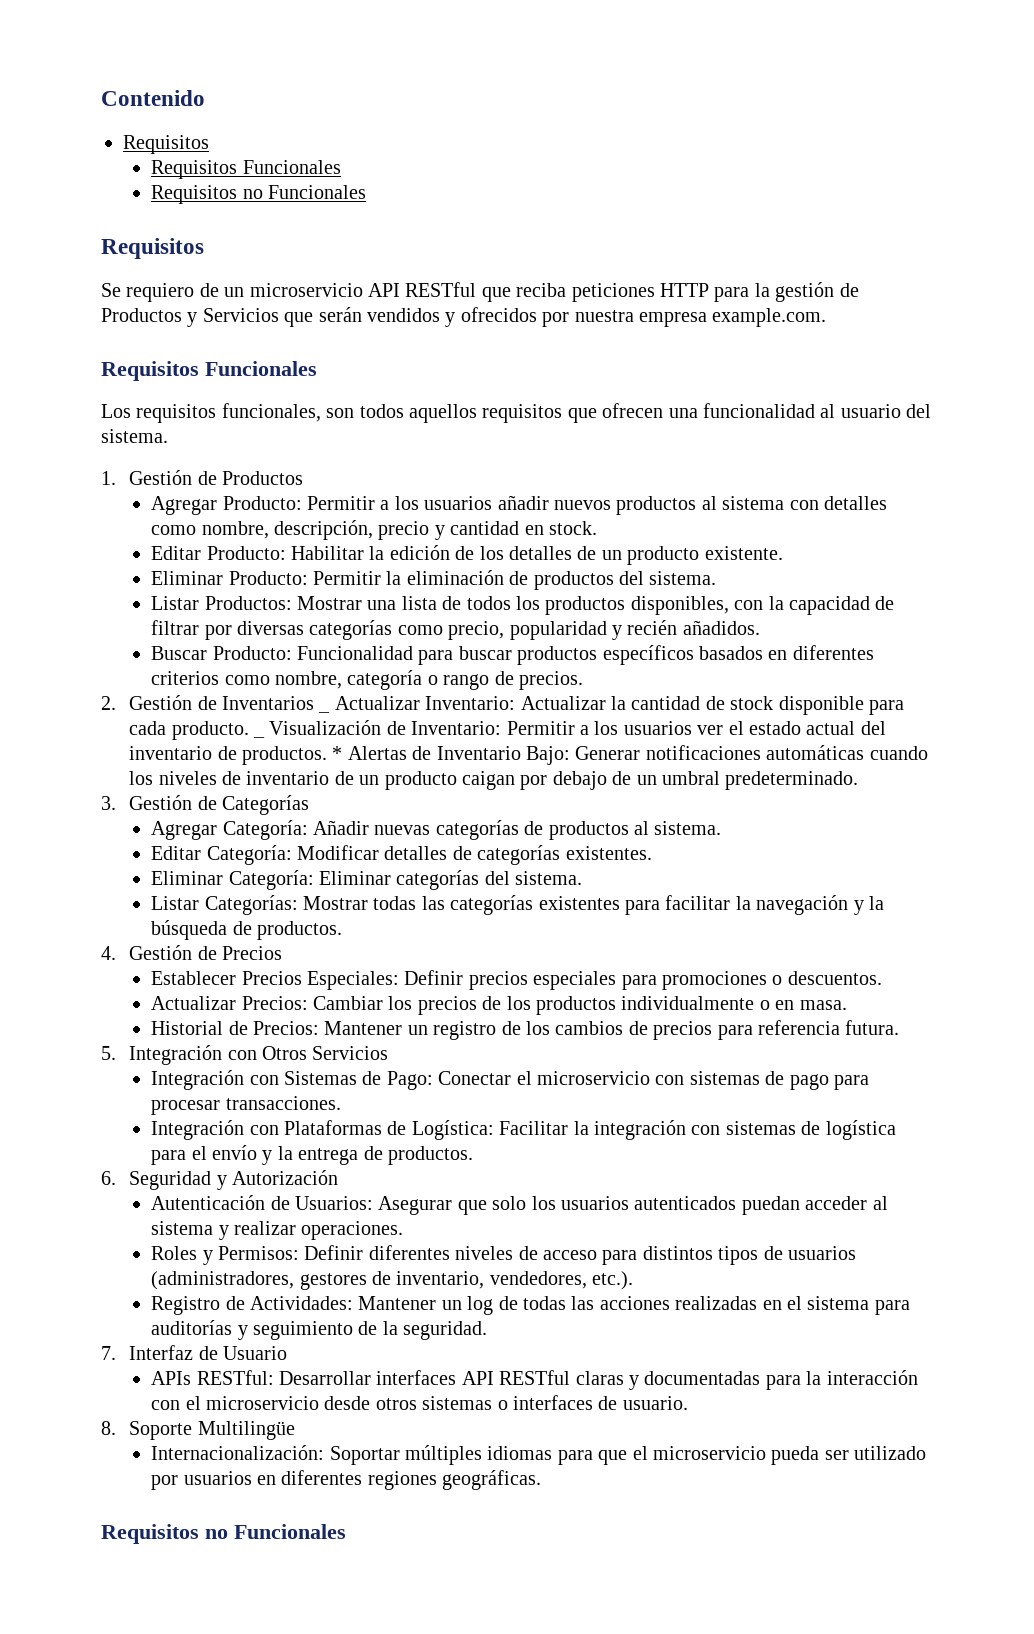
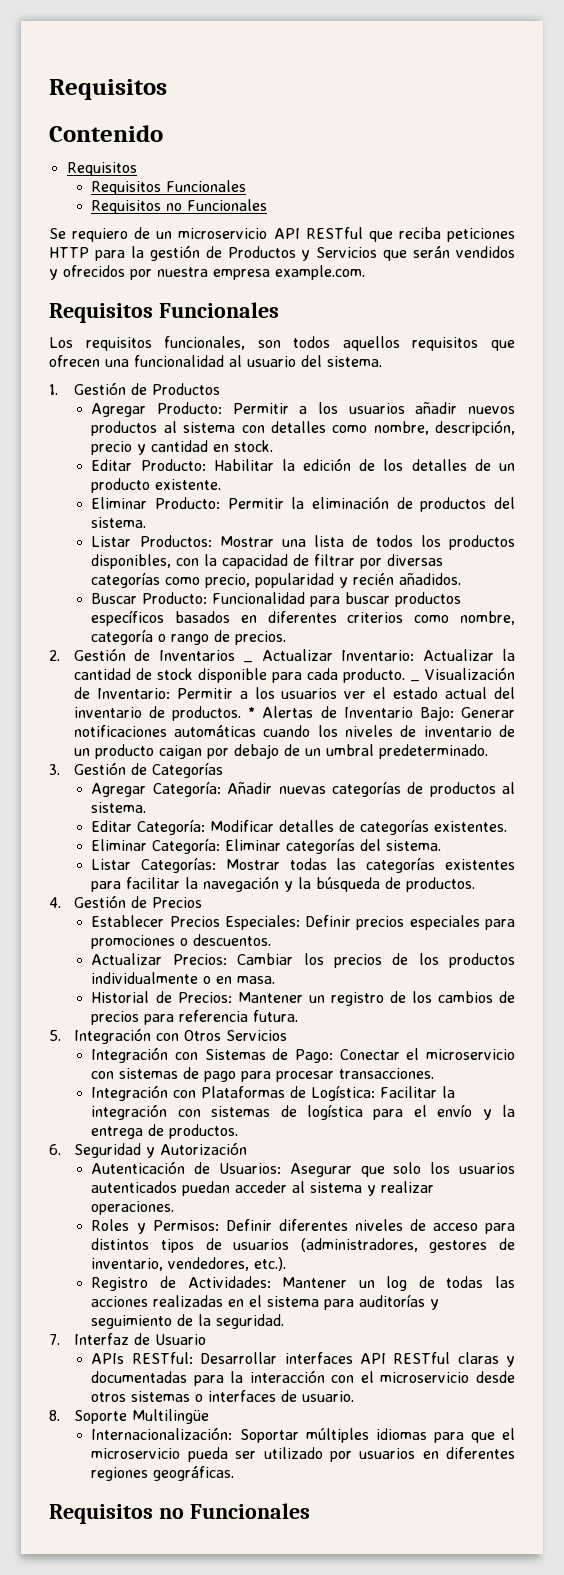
(101, 98) none -> [49,79,167,100] Requisitos //
[101,238,204,259] // Requisitos -> (268, 205) none

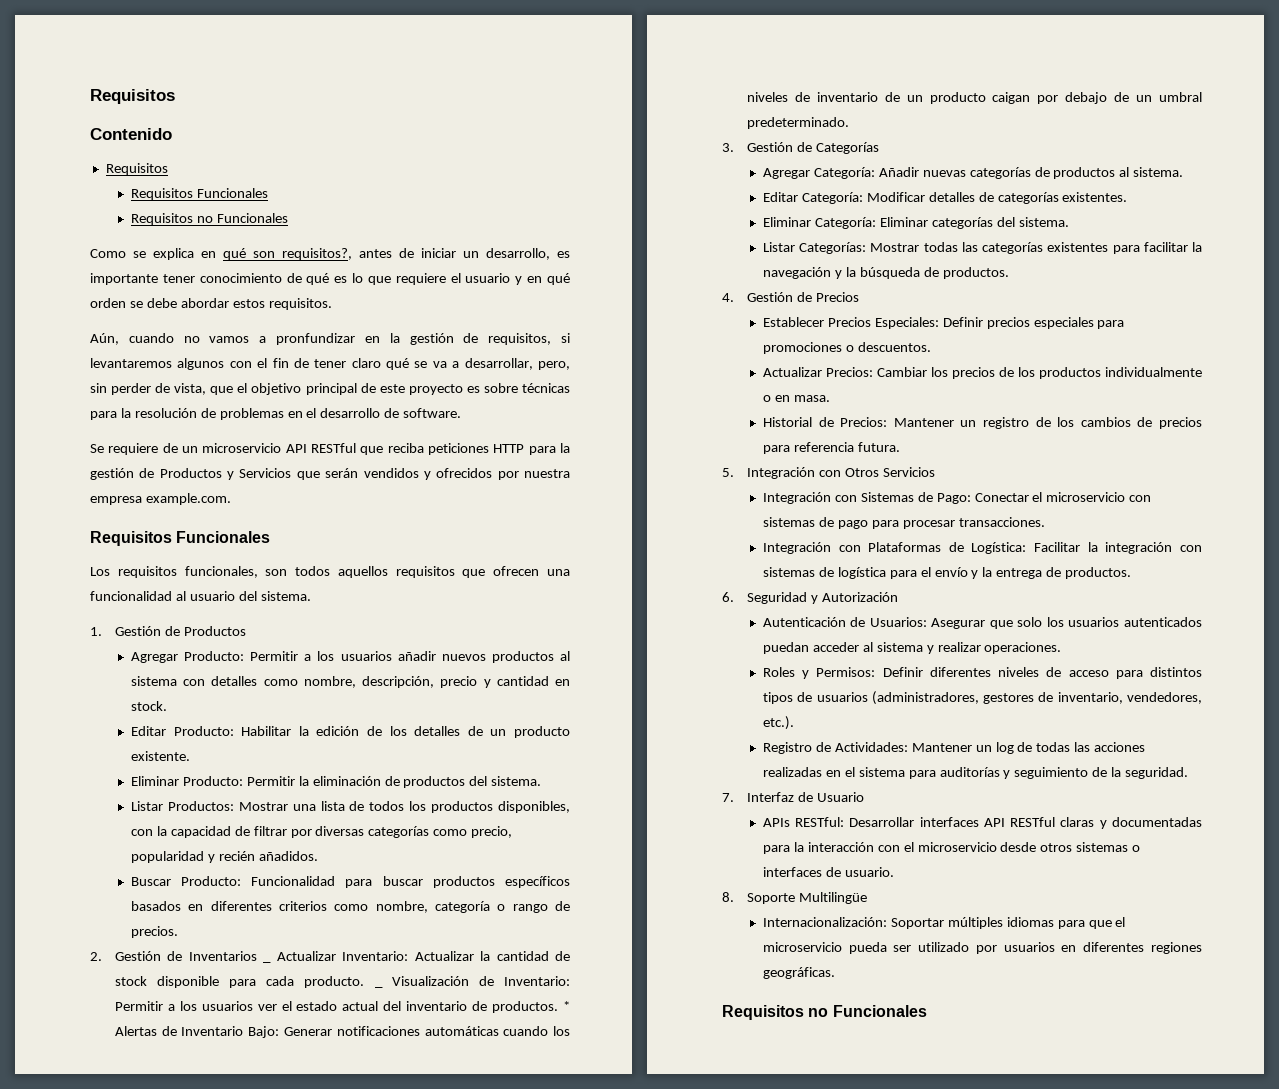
(268, 205) none -> [90,248,570,260] [90,273,571,285] [90,298,332,310] [90,333,570,345] [90,358,570,370] [90,383,571,395] [90,408,462,420] // Como se explica en qué son requisitos?, antes de iniciar un desarrollo, es importante tener conocimiento de qué es lo que requiere el usuario y en qué orden se debe abordar estos requisitos. // Aún, cuando no vamos a pronfundizar en la gestión de requisitos, si levantaremos algunos con el fin de tener claro qué se va a desarrollar, pero, sin perder de vista, que el objetivo principal de este proyecto es sobre técnicas para la resolución de problemas en el desarrollo de software.
[72,228,129,242] requiero -> [108,443,159,455] requiere

